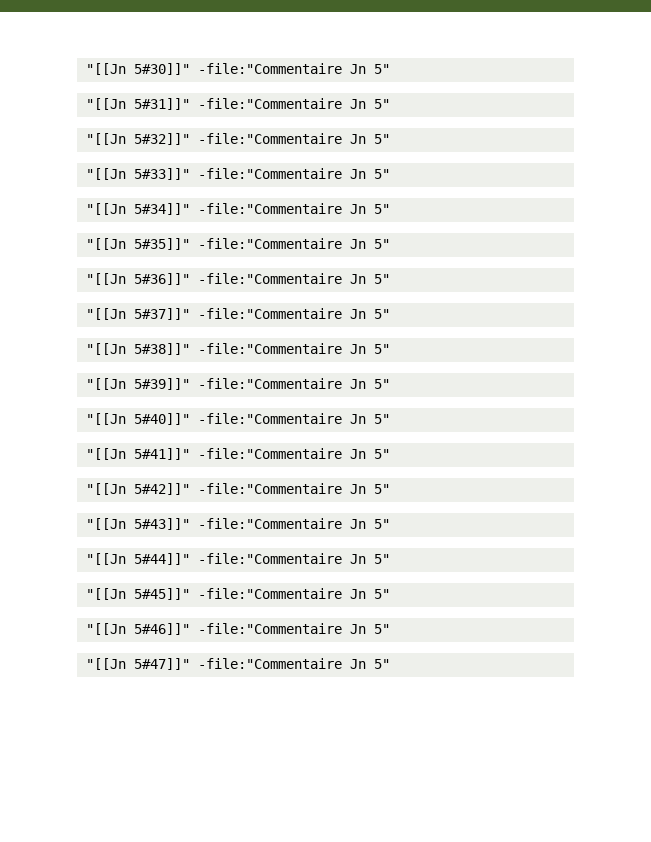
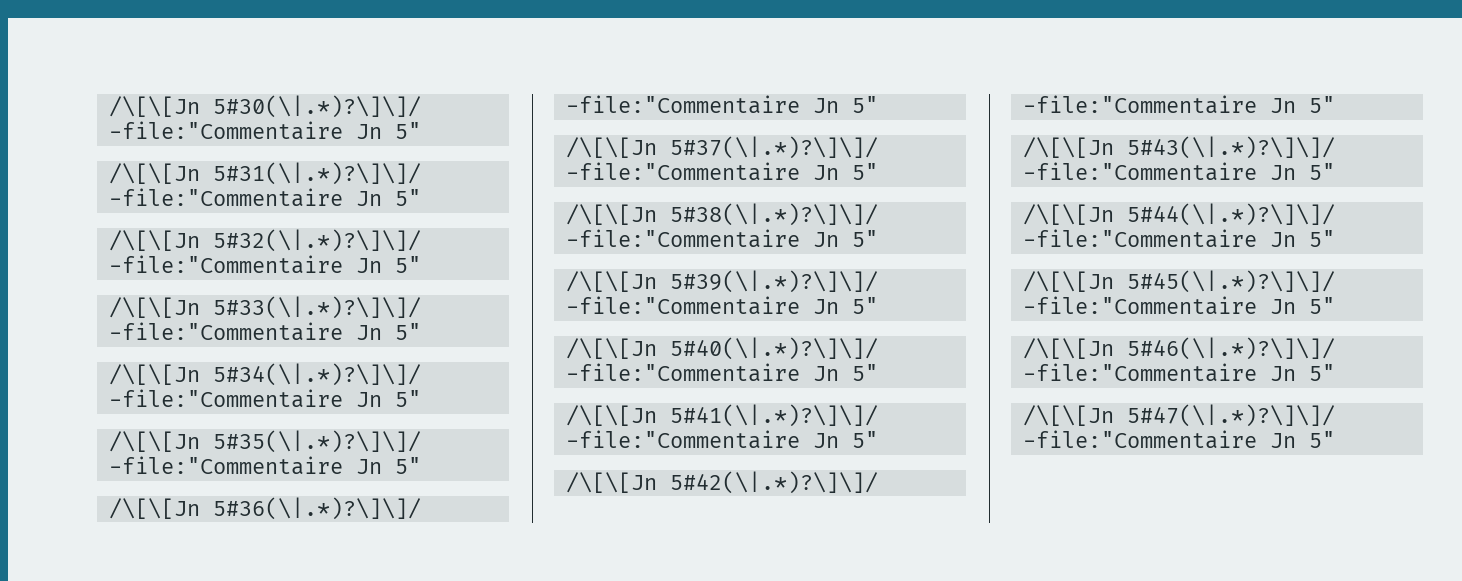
[86,63,390,75] [86,98,390,110] [86,133,390,145] [86,168,390,180] [86,203,390,215] [86,238,390,250] [86,273,390,285] [86,308,390,320] [86,343,390,355] [86,378,390,390] [86,413,390,425] [86,448,390,460] [86,483,390,495] [86,518,390,530] [86,553,390,565] [86,588,390,600] [86,623,390,635] [86,658,190,670] "[[Jn 5#30]]" -file:"Commentaire Jn 5" // "[[Jn 5#31]]" -file:"Commentaire Jn 5" // "[[Jn 5#32]]" -file:"Commentaire Jn 5" // "[[Jn 5#33]]" -file:"Commentaire Jn 5" // "[[Jn 5#34]]" -file:"Commentaire Jn 5" // "[[Jn 5#35]]" -file:"Commentaire Jn 5" // "[[Jn 5#36]]" -file:"Commentaire Jn 5" // "[[Jn 5#37]]" -file:"Commentaire Jn 5" // "[[Jn 5#38]]" -file:"Commentaire Jn 5" // "[[Jn 5#39]]" -file:"Commentaire Jn 5" // "[[Jn 5#40]]" -file:"Commentaire Jn 5" // "[[Jn 5#41]]" -file:"Commentaire Jn 5" // "[[Jn 5#42]]" -file:"Commentaire Jn 5" // "[[Jn 5#43]]" -file:"Commentaire Jn 5" // "[[Jn 5#44]]" -file:"Commentaire Jn 5" // "[[Jn 5#45]]" -file:"Commentaire Jn 5" // "[[Jn 5#46]]" -file:"Commentaire Jn 5" // "[[Jn 5#47]]" -> [109,95,422,118] [109,121,422,140] [109,162,422,185] [109,188,422,207] [109,229,422,252] [109,255,422,274] [109,296,422,319] [109,322,422,341] [109,363,422,386] [109,389,422,408] [109,430,422,453] [109,456,422,475] [109,497,422,520] [566,95,879,114] [566,136,879,159] [566,162,879,181] [566,203,879,226] [566,229,879,248] [566,270,879,293] [566,296,879,315] [566,337,879,360] [566,363,879,382] [566,404,879,427] [566,430,879,449] [566,471,879,494] [1023,95,1336,114] [1023,136,1336,159] [1023,162,1336,181] [1023,203,1336,226] [1023,229,1336,248] [1023,270,1336,293] [1023,296,1336,315] [1023,337,1336,360] [1023,363,1336,382] [1023,404,1336,427] /\[\[Jn 5#30(\|.*)?\]\]/ -file:"Commentaire Jn 5" // /\[\[Jn 5#31(\|.*)?\]\]/ -file:"Commentaire Jn 5" // /\[\[Jn 5#32(\|.*)?\]\]/ -file:"Commentaire Jn 5" // /\[\[Jn 5#33(\|.*)?\]\]/ -file:"Commentaire Jn 5" // /\[\[Jn 5#34(\|.*)?\]\]/ -file:"Commentaire Jn 5" // /\[\[Jn 5#35(\|.*)?\]\]/ -file:"Commentaire Jn 5" // /\[\[Jn 5#36(\|.*)?\]\]/ -file:"Commentaire Jn 5" // /\[\[Jn 5#37(\|.*)?\]\]/ -file:"Commentaire Jn 5" // /\[\[Jn 5#38(\|.*)?\]\]/ -file:"Commentaire Jn 5" // /\[\[Jn 5#39(\|.*)?\]\]/ -file:"Commentaire Jn 5" // /\[\[Jn 5#40(\|.*)?\]\]/ -file:"Commentaire Jn 5" // /\[\[Jn 5#41(\|.*)?\]\]/ -file:"Commentaire Jn 5" // /\[\[Jn 5#42(\|.*)?\]\]/ -file:"Commentaire Jn 5" // /\[\[Jn 5#43(\|.*)?\]\]/ -file:"Commentaire Jn 5" // /\[\[Jn 5#44(\|.*)?\]\]/ -file:"Commentaire Jn 5" // /\[\[Jn 5#45(\|.*)?\]\]/ -file:"Commentaire Jn 5" // /\[\[Jn 5#46(\|.*)?\]\]/ -file:"Commentaire Jn 5" // /\[\[Jn 5#47(\|.*)?\]\]/

